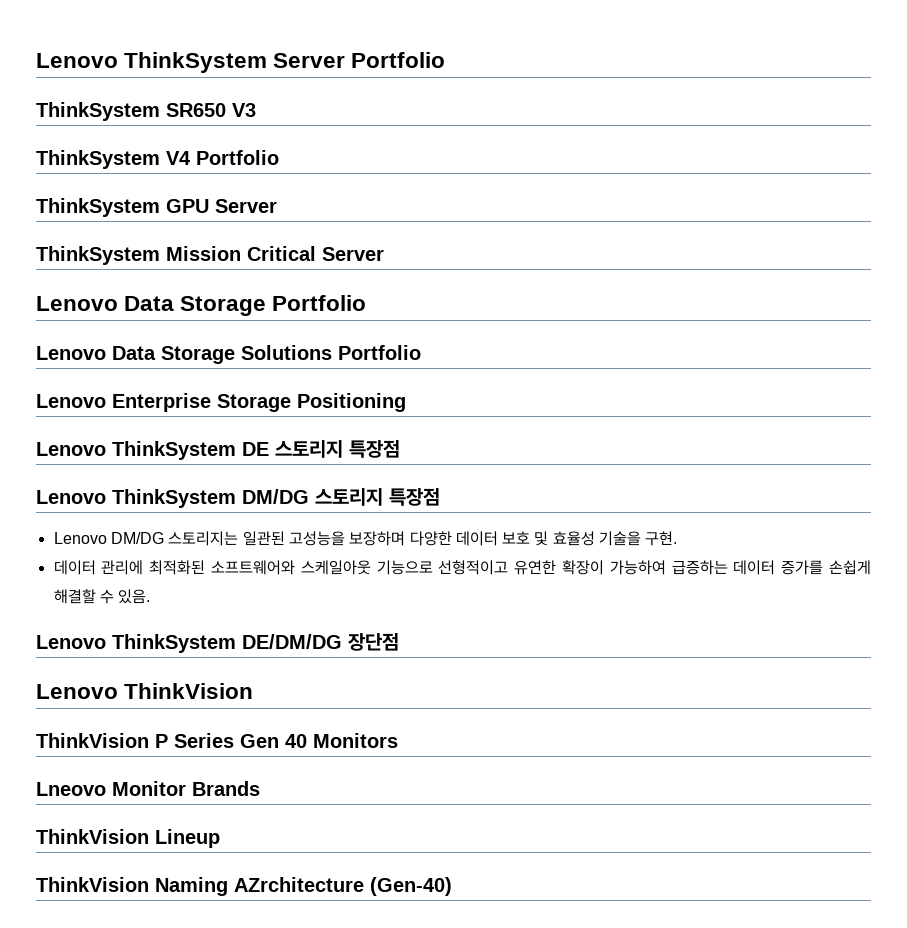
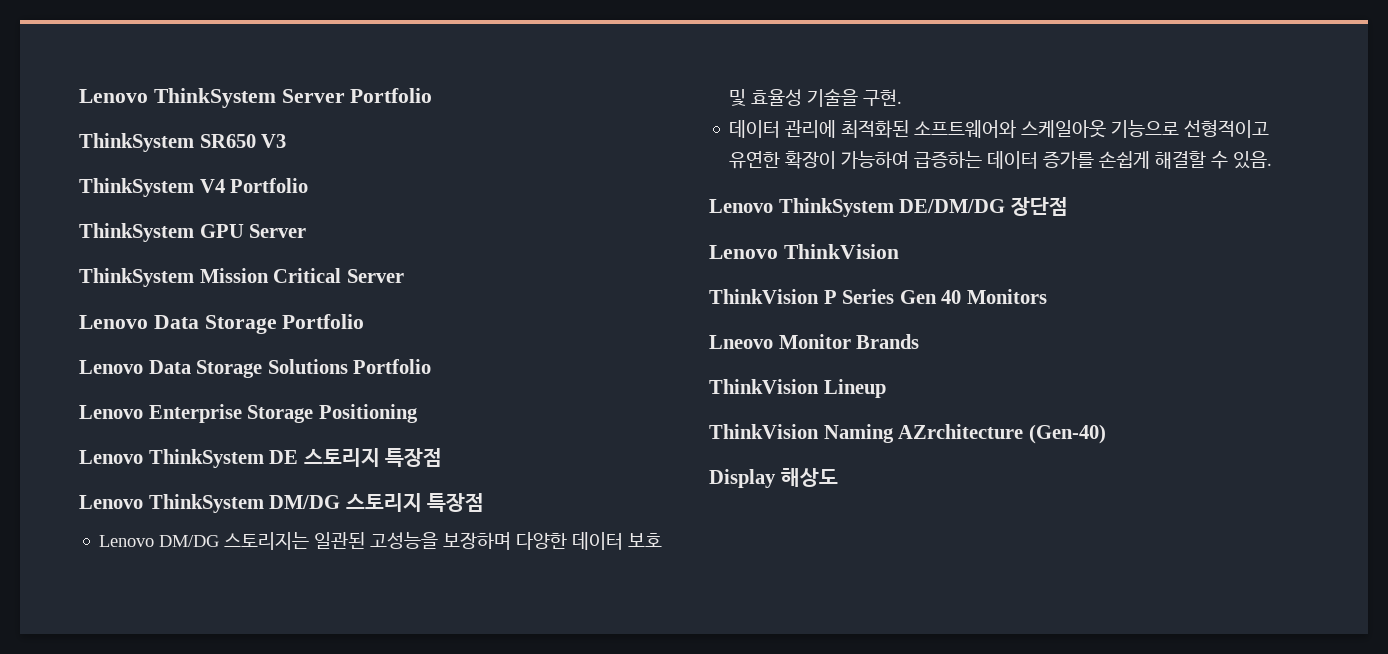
(452, 886) none -> [709,468,838,488] // Display 해상도

